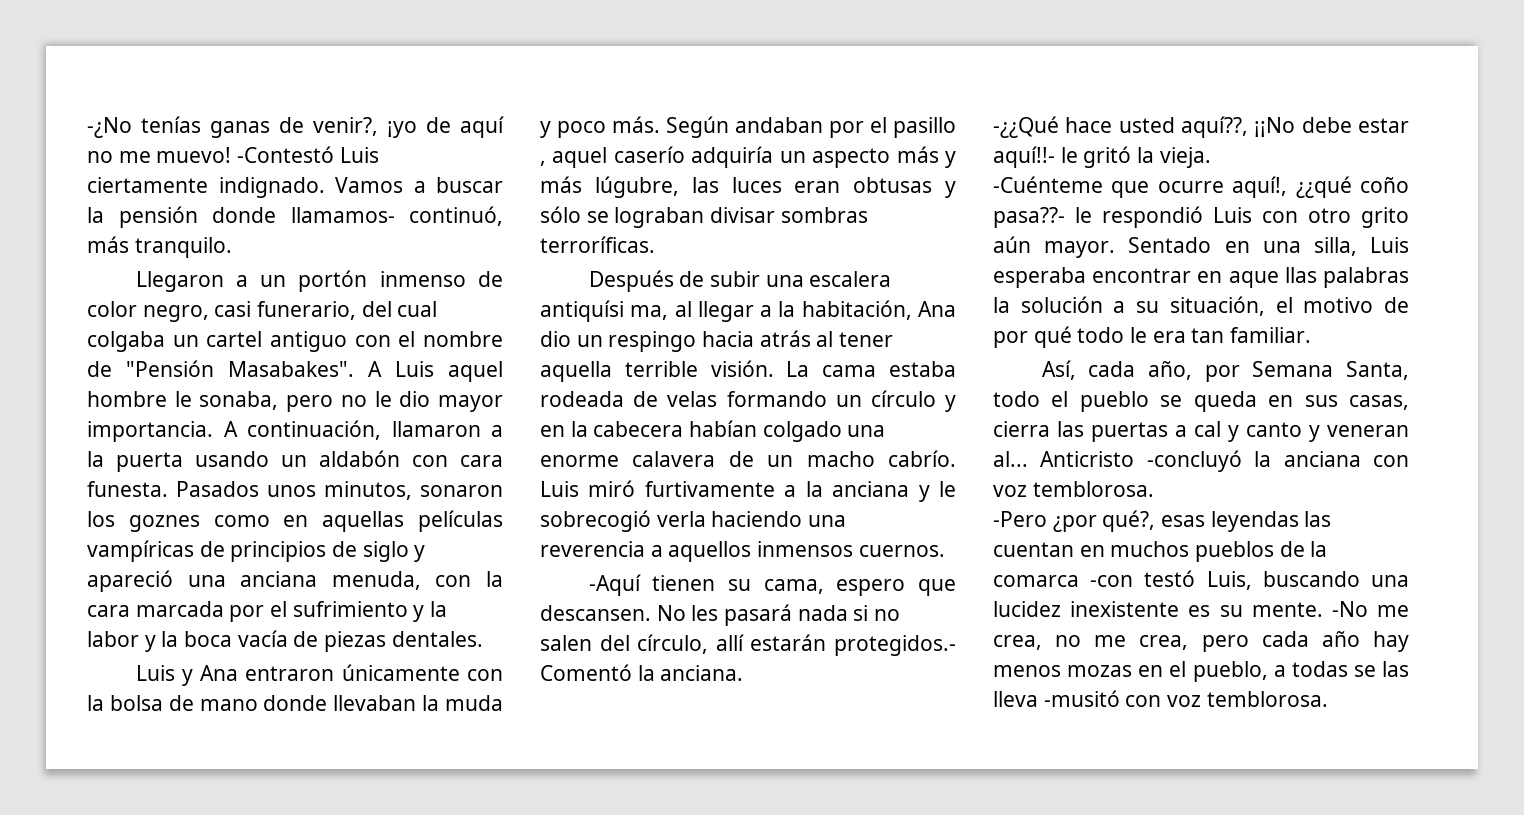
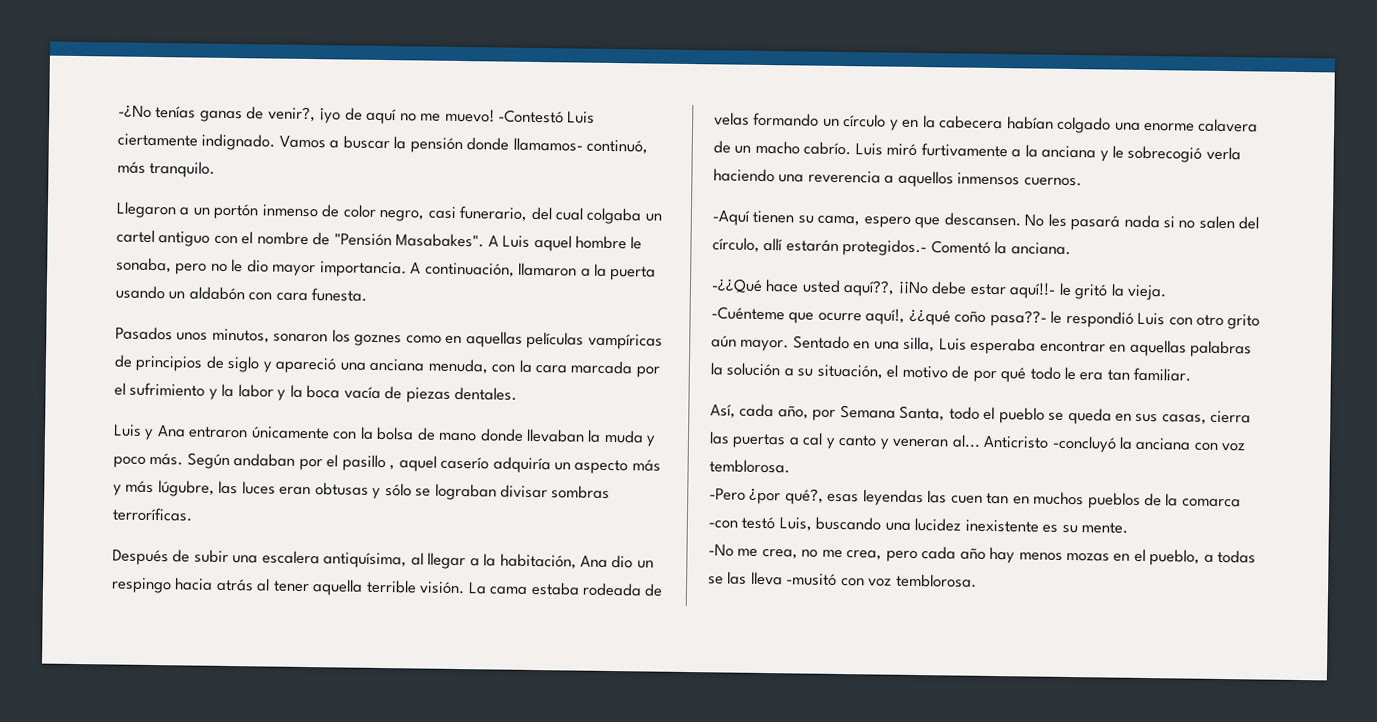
(168, 489) none -> (368, 295) //
[540,300,669,322] antiquísi ma, -> [323,552,408,569] antiquísima,
[1228,267,1317,288] aque llas -> [1129,339,1187,357] aquellas
[993,542,1074,557] cuentan -> [950,492,1010,505] cuen tan
(1323, 609) none -> (1129, 528) //

